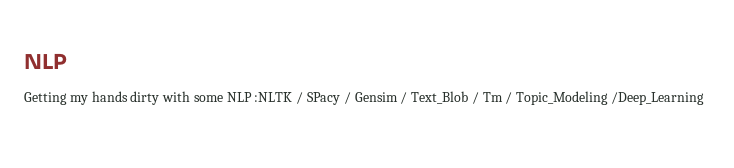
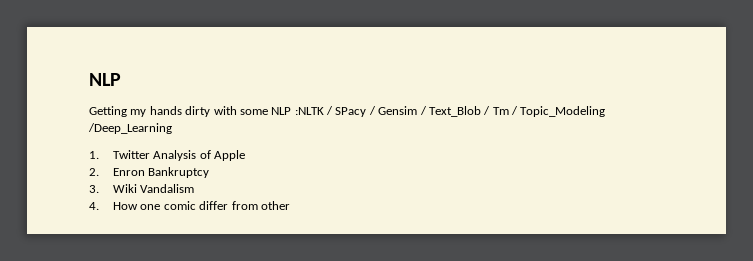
(705, 98) none -> [89,150,246,161] [89,167,210,178] [89,184,195,193] [89,201,290,210] // 1. Twitter Analysis of Apple // 2. Enron Bankruptcy // 3. Wiki Vandalism // 4. How one comic differ from other

